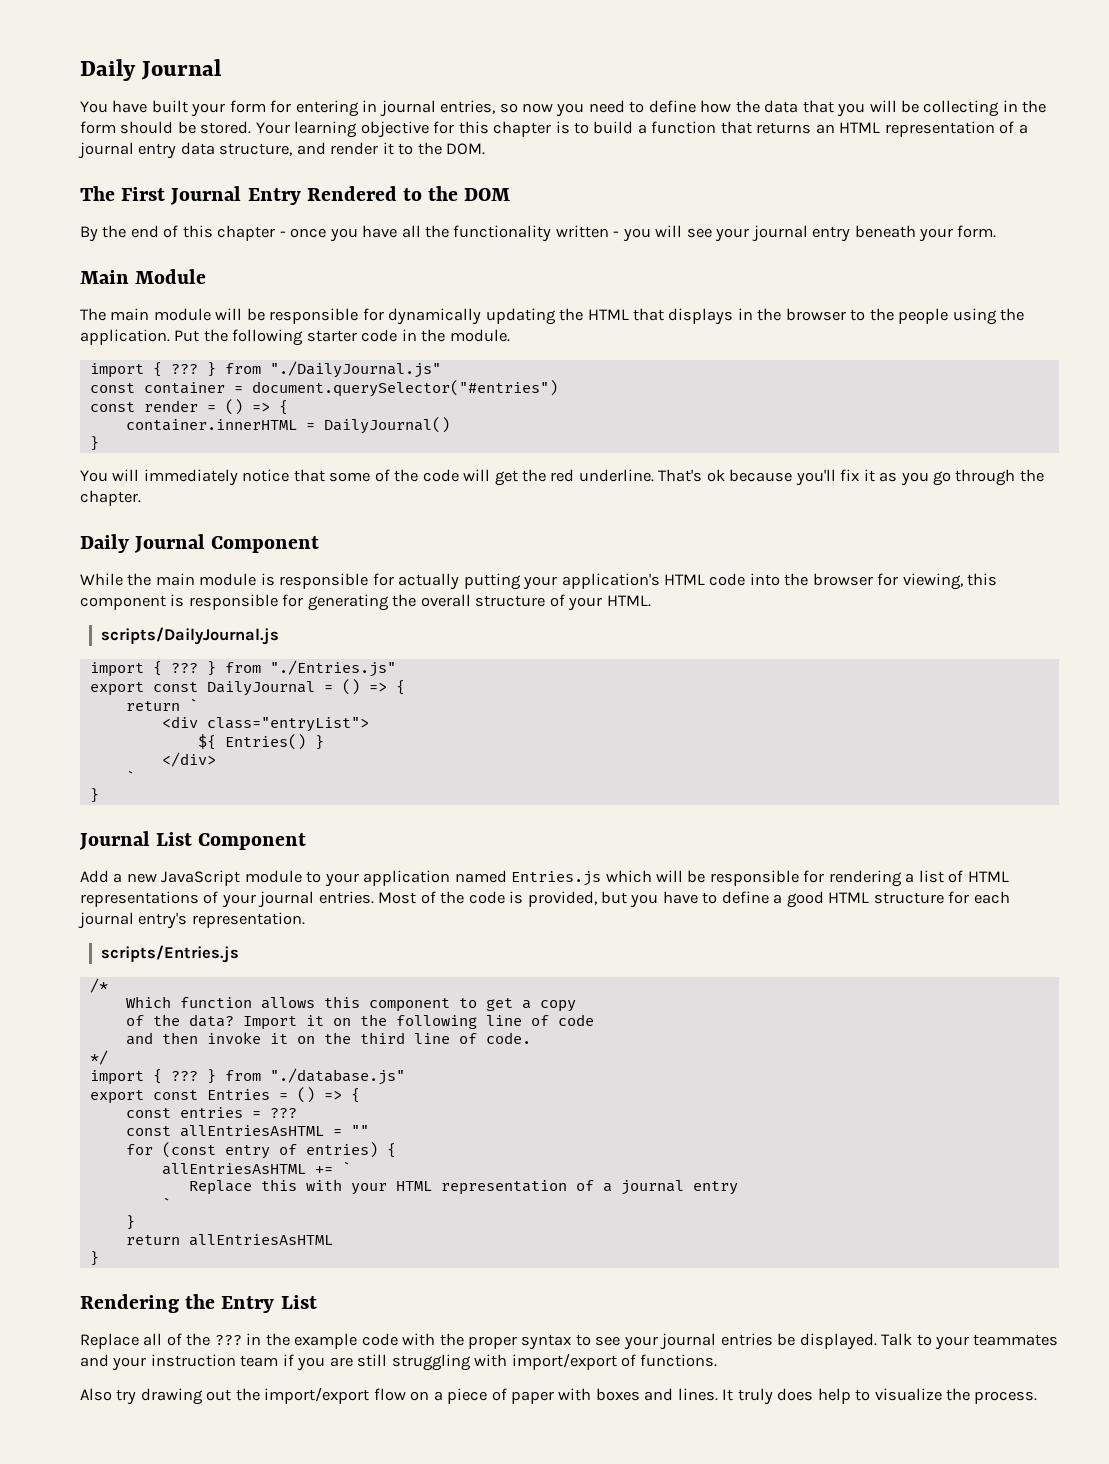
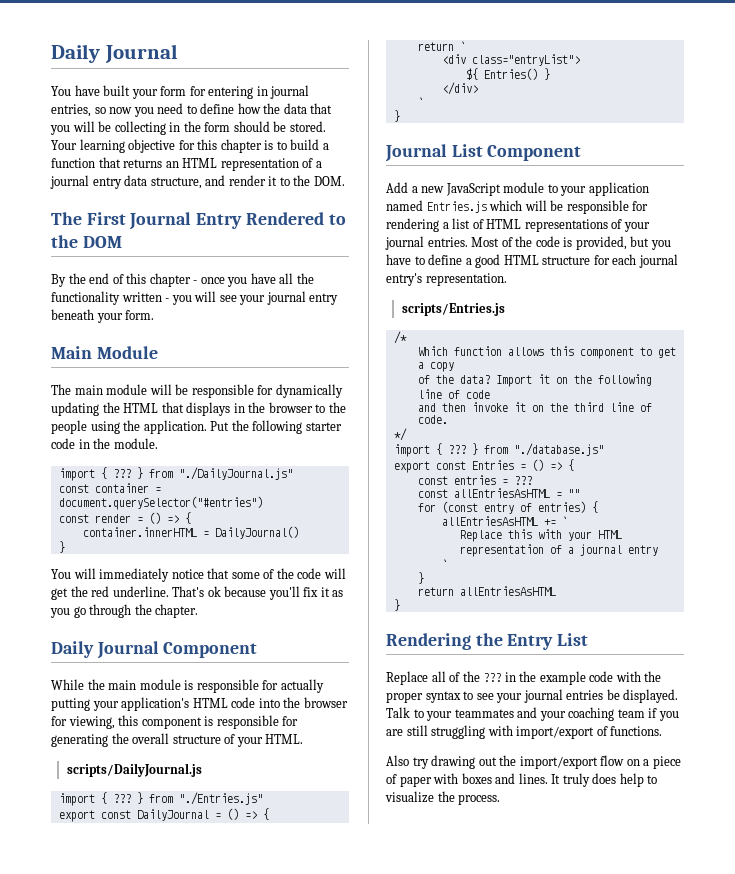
[150,1354,236,1367] instruction -> [568,707,615,721] coaching

